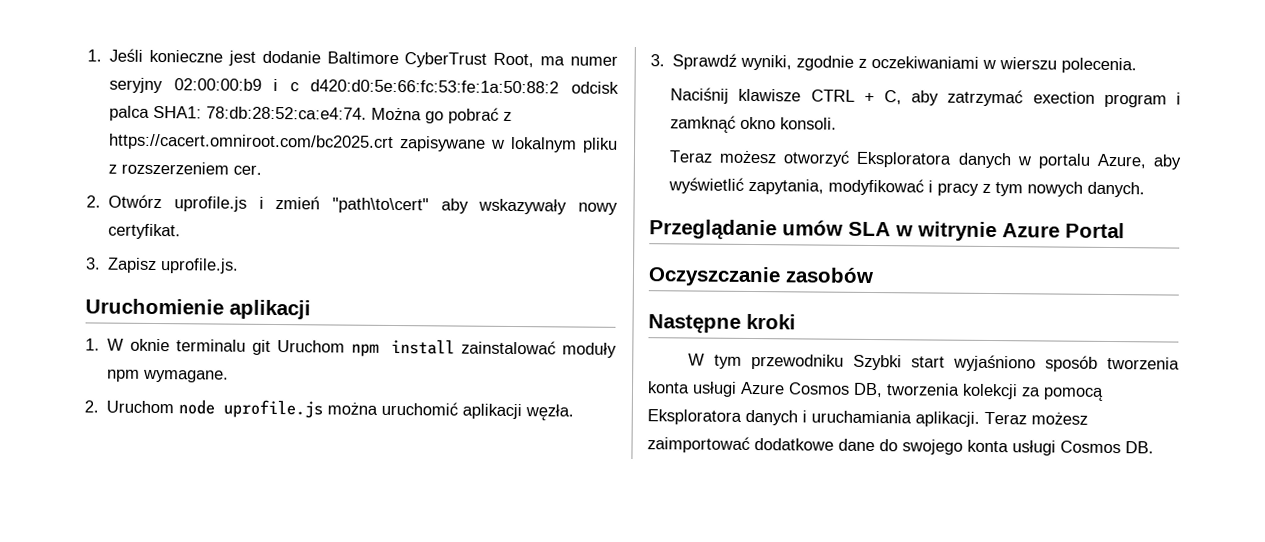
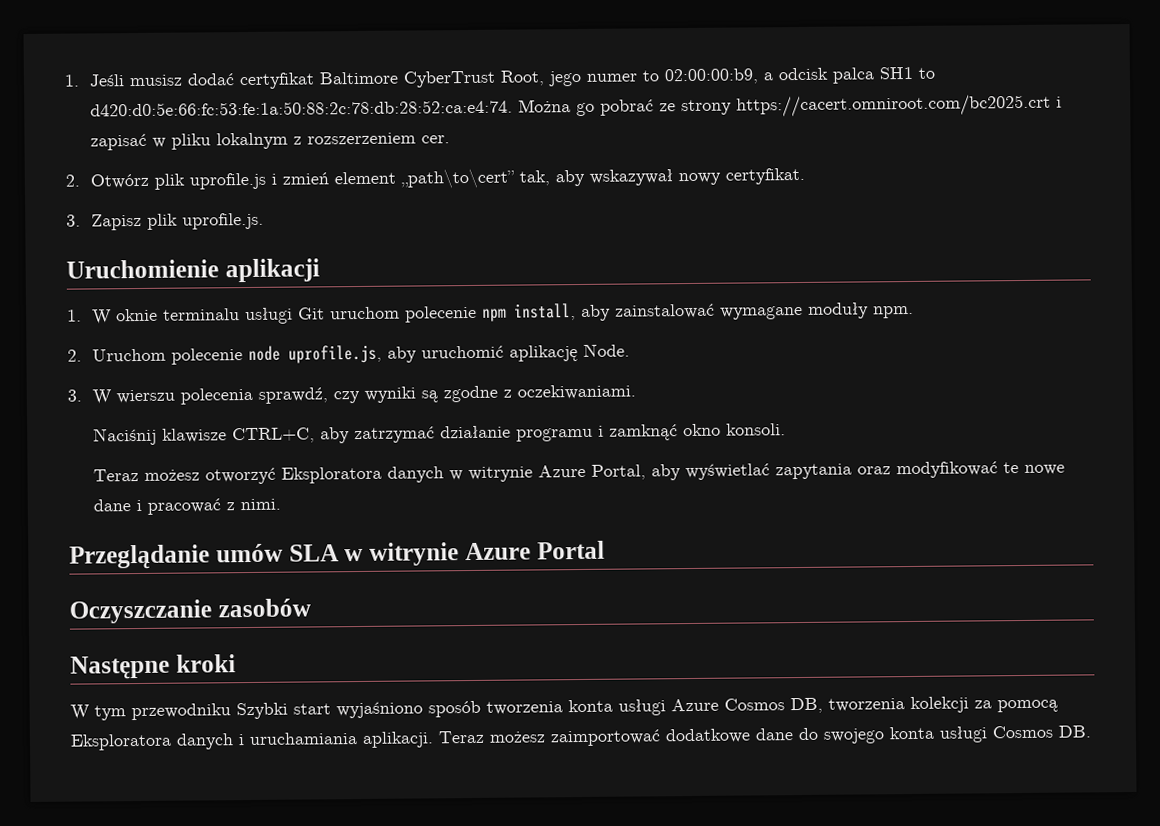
[149,49,618,68] [109,77,619,94] [109,105,513,124] [109,133,618,153] konieczne jest dodanie Baltimore CyberTrust Root, ma numer seryjny 02:00:00:b9 i c d420:d0:5e:66:fc:53:fe:1a:50:88:2 odcisk palca SHA1: 78:db:28:52:ca:e4:74. Można go pobrać z https://cacert.omniroot.com/bc2025.crt zapisywane w lokalnym pliku -> [129,66,936,90] [90,93,1063,118] [90,132,289,151] musisz dodać certyfikat Baltimore CyberTrust Root, jego numer to 02:00:00:b9, a odcisk palca SH1 to d420:d0:5e:66:fc:53:fe:1a:50:88:2c:78:db:28:52:ca:e4:74. Można go pobrać ze strony https://cacert.omniroot.com/bc2025.crt i zapisać w pliku lokalnym
(163, 201) none -> [154,173,186,190] plik
[331,197,568,215] "path\to\cert" aby wskazywały -> [334,168,674,189] element „path\to\cert” tak, aby wskazywał
(158, 265) none -> [147,213,179,230] plik
[252,338,617,358] [107,369,230,383] [84,399,575,421] [650,53,1138,74] [670,87,1167,108] git Uruchom npm install zainstalować moduły npm wymagane. // 2. Uruchom node uprofile.js można uruchomić aplikacji węzła. // 3. Sprawdź wyniki, zgodnie z oczekiwaniami w wierszu polecenia. // Naciśnij klawisze CTRL + C, aby zatrzymać exection program -> [245,302,915,325] [67,343,631,365] [67,384,637,405] [93,425,594,446] usługi Git uruchom polecenie npm install, aby zainstalować wymagane moduły npm. // 2. Uruchom polecenie node uprofile.js, aby uruchomić aplikację Node. // 3. W wierszu polecenia sprawdź, czy wyniki są zgodne z oczekiwaniami. // Naciśnij klawisze CTRL+C, aby zatrzymać działanie programu
[1037,153,1181,170] [668,177,1146,198] portalu Azure, aby wyświetlić zapytania, modyfikować i pracy z tym nowych danych. -> [468,461,1066,483] [93,498,282,515] witrynie Azure Portal, aby wyświetlać zapytania oraz modyfikować te nowe dane i pracować z nimi.

